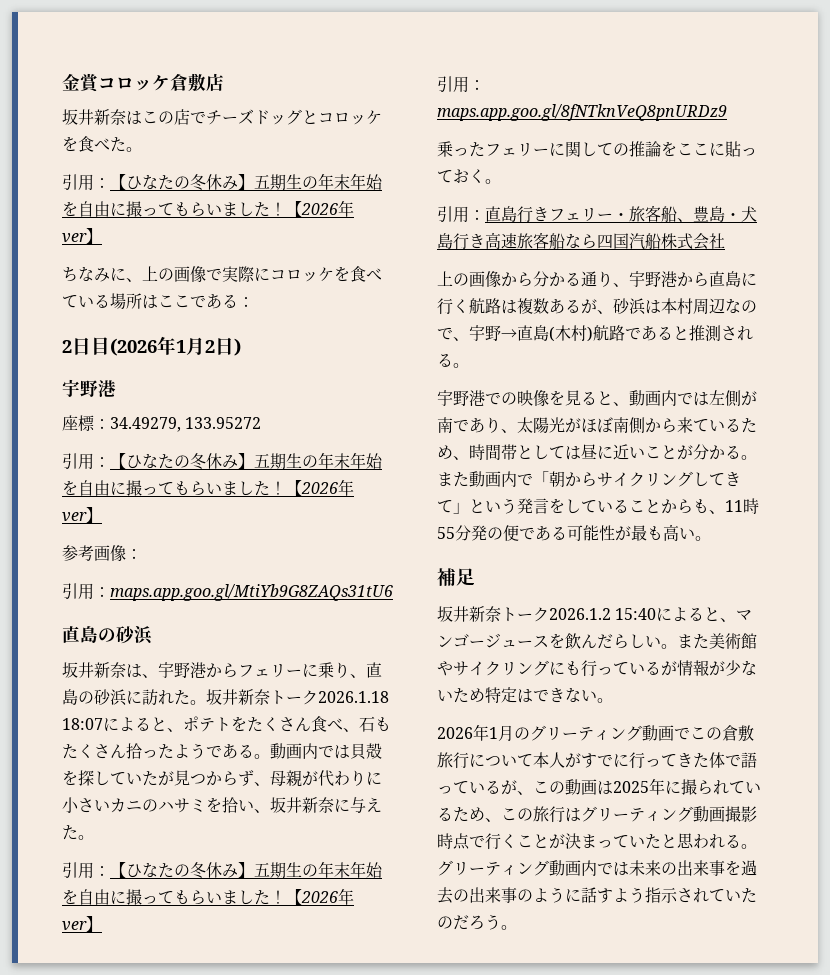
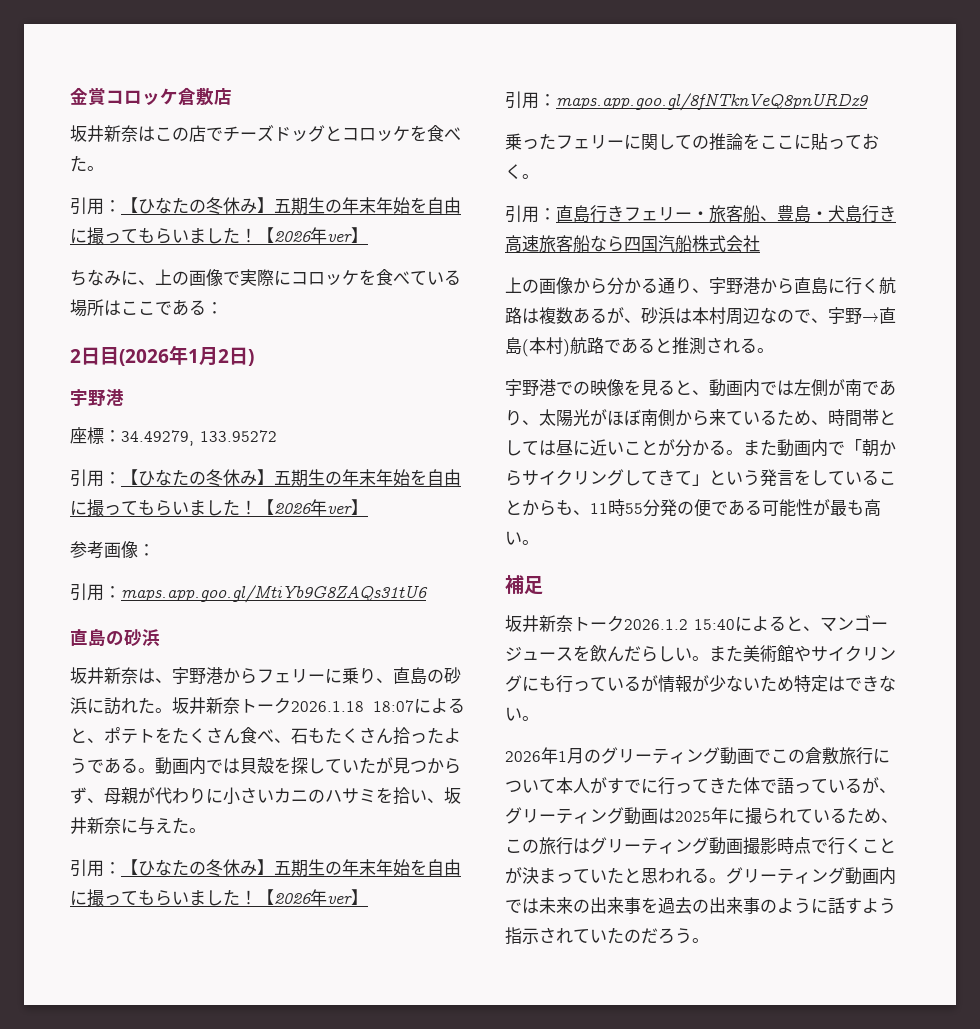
[555,325,571,341] 木 -> [529,337,546,354] 本
[533,781,565,794] この -> [505,807,624,824] グリーティング

